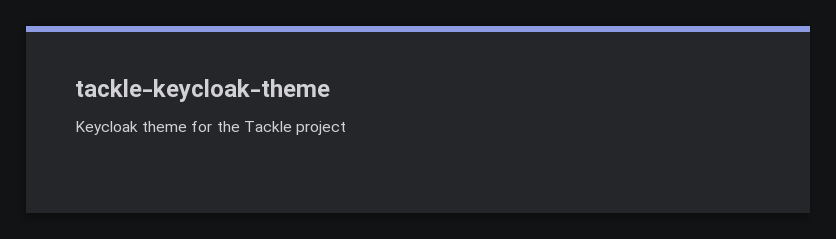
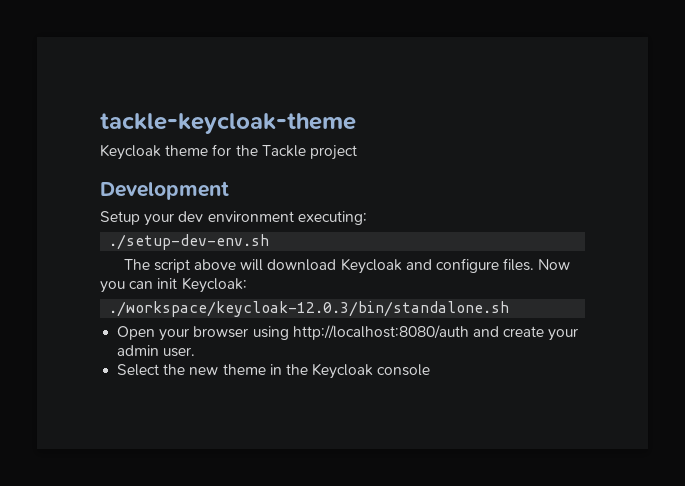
(346, 128) none -> [100,181,229,200] [100,211,367,226] [109,234,270,250] [123,258,571,274] [100,277,247,293] [109,301,510,317] [117,325,579,341] [117,345,196,357] [117,363,431,379] // Development // Setup your dev environment executing: // ./setup-dev-env.sh // The script above will download Keycloak and configure files. Now you can init Keycloak: // ./workspace/keycloak-12.0.3/bin/standalone.sh // Open your browser using http://localhost:8080/auth and create your admin user. // Select the new theme in the Keycloak console

